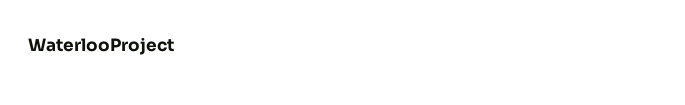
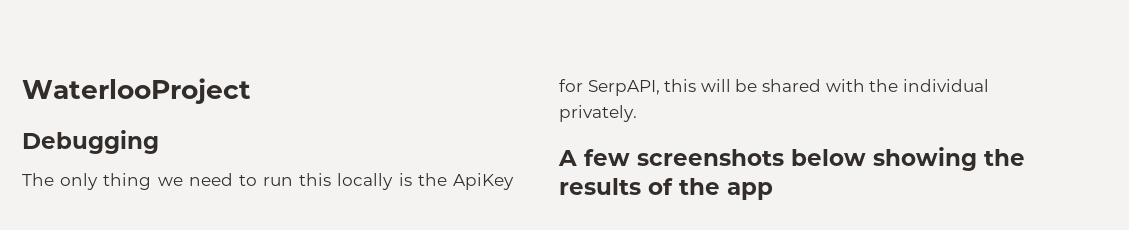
(174, 46) none -> [22,130,159,154] [22,173,514,190] [559,79,989,96] [559,105,637,122] [558,147,1025,171] [559,178,773,200] // Debugging // The only thing we need to run this locally is the ApiKey for SerpAPI, this will be shared with the individual privately. // A few screenshots below showing the results of the app

